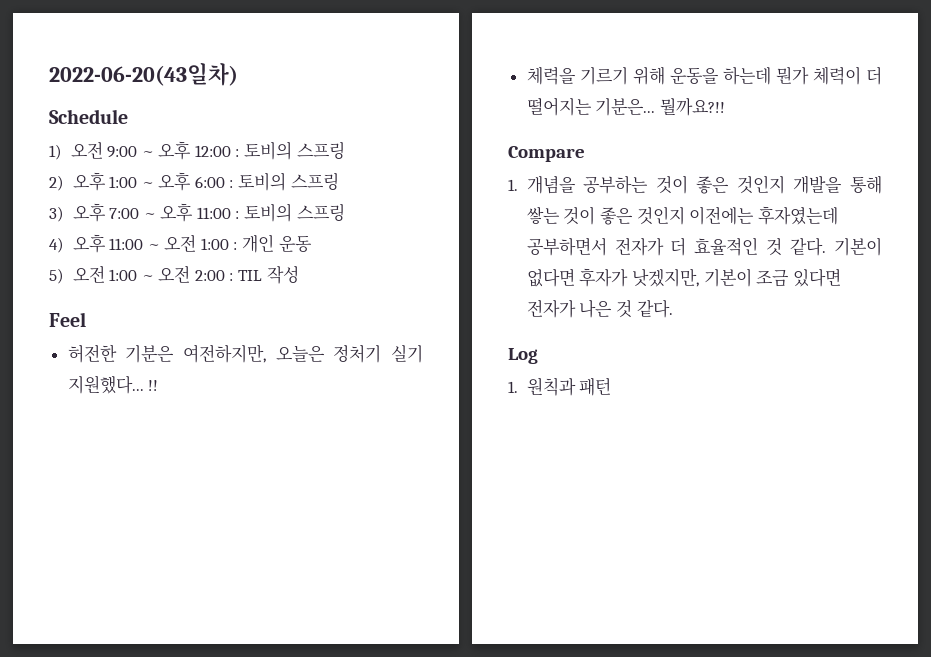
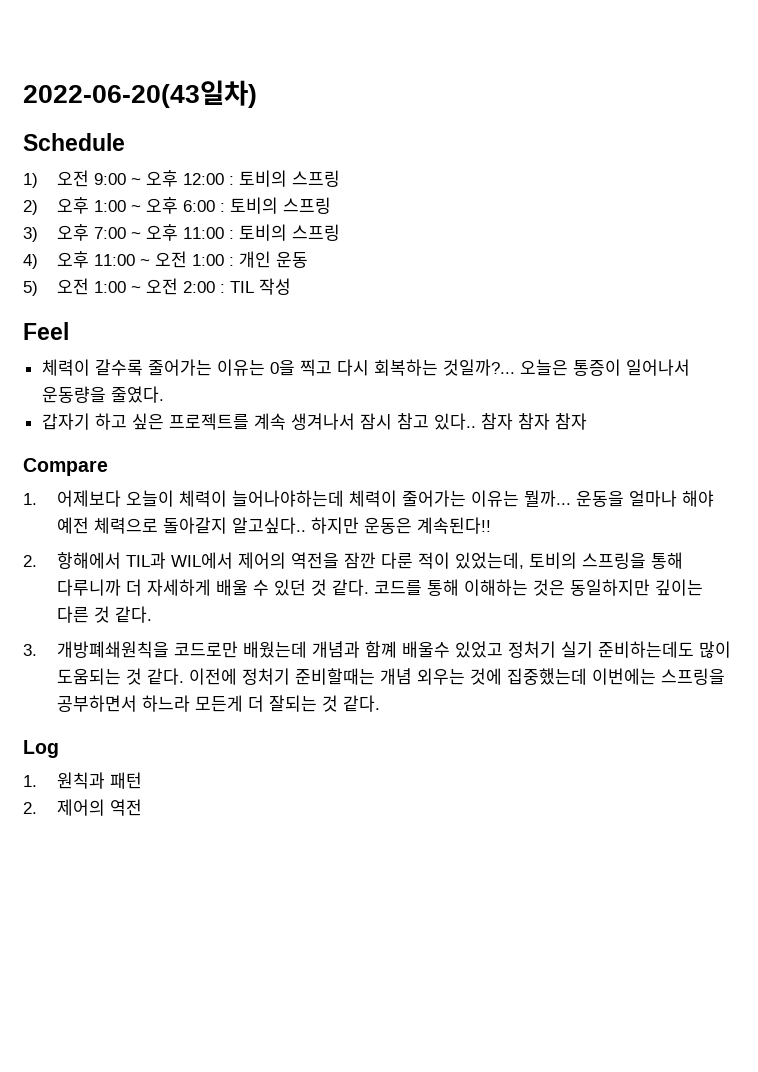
[67,344,423,363] [67,375,159,394] [526,66,882,85] [526,97,725,116] [508,146,585,162] [508,175,882,194] [526,206,838,225] [526,237,882,256] [526,268,841,287] [526,299,613,318] 허전한 기분은 여전하지만, 오늘은 정처기 실기 지원했다... !! // 체력을 기르기 위해 운동을 하는데 뭔가 체력이 더 떨어지는 기분은... 뭘까요?!! // Compare // 1. 개념을 공부하는 것이 좋은 것인지 개발을 통해 쌓는 것이 좋은 것인지 이전에는 후자였는데 공부하면서 전자가 더 효율적인 것 같다. 기본이 없다면 후자가 낫겠지만, 기본이 조금 있다면 전자가 나은 -> [41,359,690,376] [41,386,164,403] [41,413,587,430] [23,458,108,476] [23,490,714,507] [56,517,491,534] [23,552,683,569] [56,579,703,596] [56,606,152,623] [23,641,731,658] [56,668,725,685] [56,695,317,712] 체력이 갈수록 줄어가는 이유는 0을 찍고 다시 회복하는 것일까?... 오늘은 통증이 일어나서 운동량을 줄였다. // 갑자기 하고 싶은 프로젝트를 계속 생겨나서 잠시 참고 있다.. 참자 참자 참자 // Compare // 1. 어제보다 오늘이 체력이 늘어나야하는데 체력이 줄어가는 이유는 뭘까... 운동을 얼마나 해야 예전 체력으로 돌아갈지 알고싶다.. 하지만 운동은 계속된다!! // 2. 항해에서 TIL과 WIL에서 제어의 역전을 잠깐 다룬 적이 있었는데, 토비의 스프링을 통해 다루니까 더 자세하게 배울 수 있던 것 같다. 코드를 통해 이해하는 것은 동일하지만 깊이는 다른 것 같다. // 3. 개방폐쇄원칙을 코드로만 배웠는데 개념과 함꼐 배울수 있었고 정처기 실기 준비하는데도 많이 도움되는 것 같다. 이전에 정처기 준비할때는 개념 외우는 것에 집중했는데 이번에는 스프링을 공부하면서 하느라 모든게 더 잘되는
(612, 386) none -> [23,799,142,816] // 2. 제어의 역전

